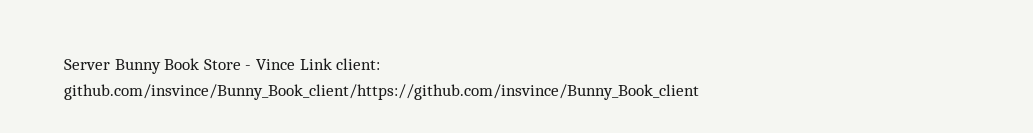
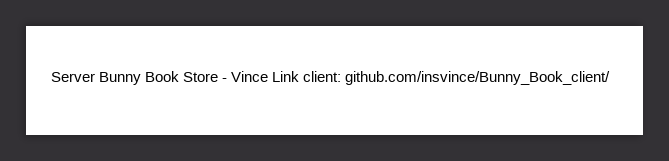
[64,84,699,100] github.com/insvince/Bunny_Book_client/https://github.com/insvince/Bunny_Book_client -> [345,71,611,85] github.com/insvince/Bunny_Book_client/

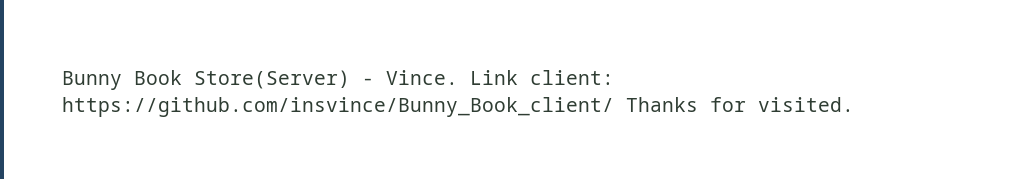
[51,72,95,82] Server -> (62, 80) none
[183,71,611,85] Store - Vince Link client: github.com/insvince/Bunny_Book_client/ -> [194,70,614,89] [62,97,854,117] Store(Server) - Vince. Link client: https://github.com/insvince/Bunny_Book_client/ Thanks for visited.

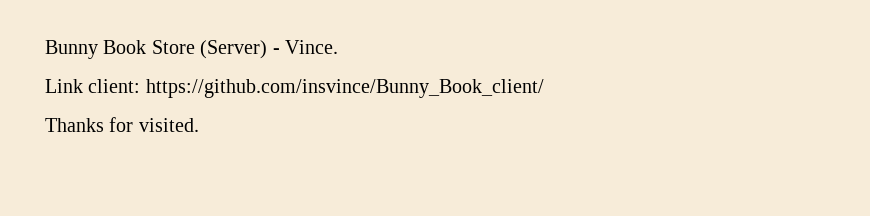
[194,70,350,89] Store(Server) -> [151,40,268,59] Store (Server)
(458, 77) none -> (338, 47) //
(614, 107) none -> (544, 88) //

